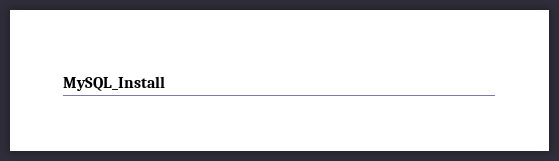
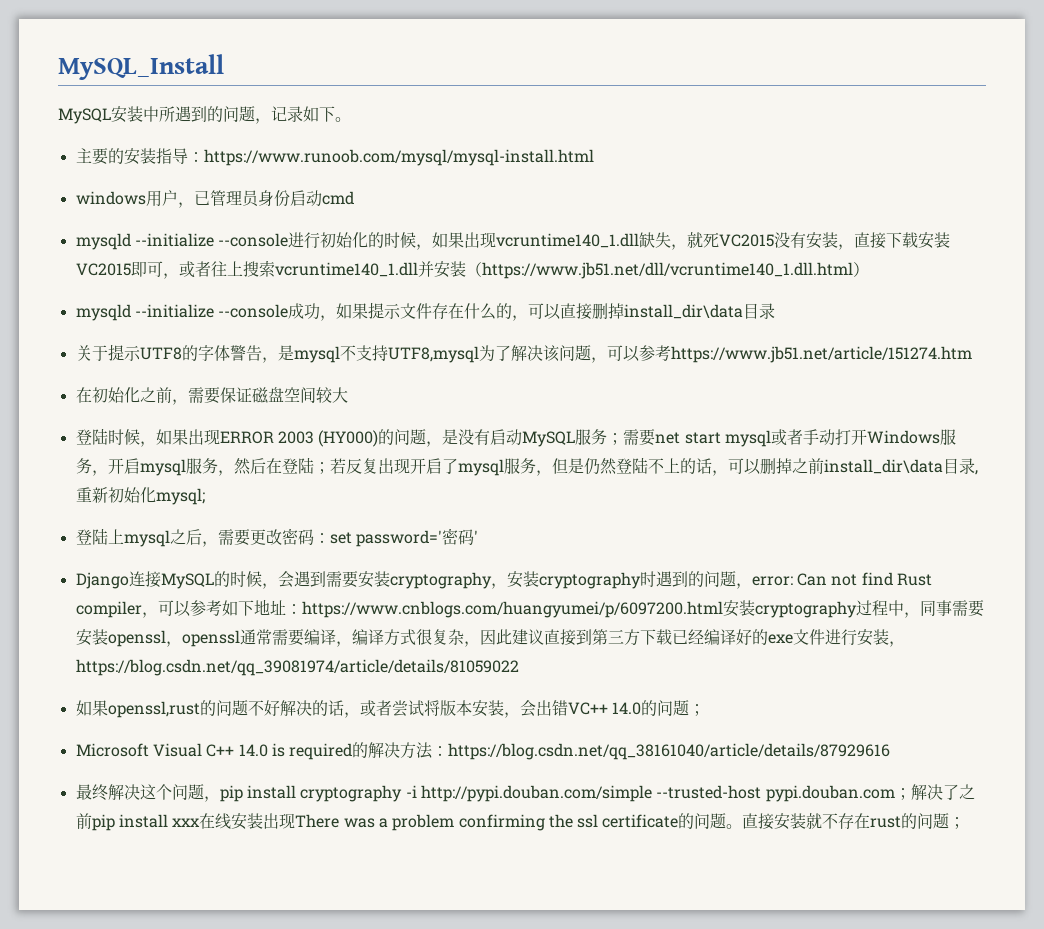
(165, 83) none -> [58,106,351,124] [75,148,594,166] [75,190,354,208] [75,232,951,250] [75,260,869,279] [75,302,776,321] [75,344,972,363] [75,387,348,405] [75,428,956,447] [75,457,978,476] [75,487,205,505] [75,528,478,547] [75,571,932,589] [75,599,984,618] [75,629,905,647] [75,659,519,676] [75,700,705,718] [75,742,891,760] [75,784,975,802] [75,813,966,831] // MySQL安装中所遇到的问题，记录如下。 // 主要的安装指导：https://www.runoob.com/mysql/mysql-install.html // windows用户，已管理员身份启动cmd // mysqld --initialize --console进行初始化的时候，如果出现vcruntime140_1.dll缺失，就死VC2015没有安装，直接下载安装VC2015即可，或者往上搜索vcruntime140_1.dll并安装（https://www.jb51.net/dll/vcruntime140_1.dll.html） // mysqld --initialize --console成功，如果提示文件存在什么的，可以直接删掉install_dir\data目录 // 关于提示UTF8的字体警告，是mysql不支持UTF8,mysql为了解决该问题，可以参考https://www.jb51.net/article/151274.htm // 在初始化之前，需要保证磁盘空间较大 // 登陆时候，如果出现ERROR 2003 (HY000)的问题，是没有启动MySQL服务；需要net start mysql或者手动打开Windows服务，开启mysql服务，然后在登陆；若反复出现开启了mysql服务，但是仍然登陆不上的话，可以删掉之前install_dir\data目录,重新初始化mysql; // 登陆上mysql之后，需要更改密码：set password='密码' // Django连接MySQL的时候，会遇到需要安装cryptography，安装cryptography时遇到的问题，error: Can not find Rust compiler，可以参考如下地址：https://www.cnblogs.com/huangyumei/p/6097200.html安装cryptography过程中，同事需要安装openssl，openssl通常需要编译，编译方式很复杂，因此建议直接到第三方下载已经编译好的exe文件进行安装，https://blog.csdn.net/qq_39081974/article/details/81059022 // 如果openssl,rust的问题不好解决的话，或者尝试将版本安装，会出错VC++ 14.0的问题； // Microsoft Visual C++ 14.0 is required的解决方法：https://blog.csdn.net/qq_38161040/article/details/87929616 // 最终解决这个问题，pip install cryptography -i http://pypi.douban.com/simple --trusted-host pypi.douban.com；解决了之前pip install xxx在线安装出现There was a problem confirming the ssl certificate的问题。直接安装就不存在rust的问题；

